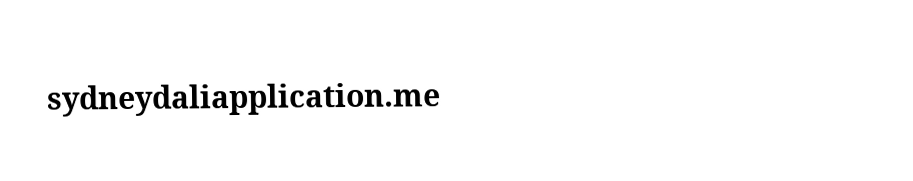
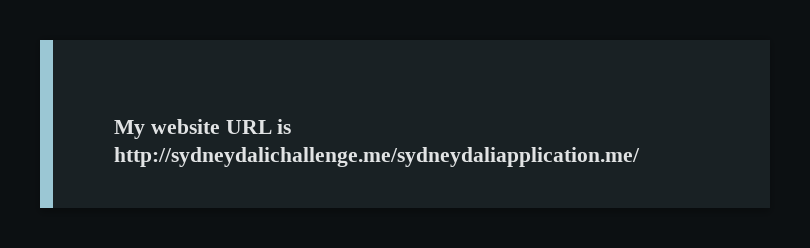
[46,82,441,117] sydneydaliapplication.me -> [114,119,292,139] [114,147,640,167] My website URL is http://sydneydalichallenge.me/sydneydaliapplication.me/

